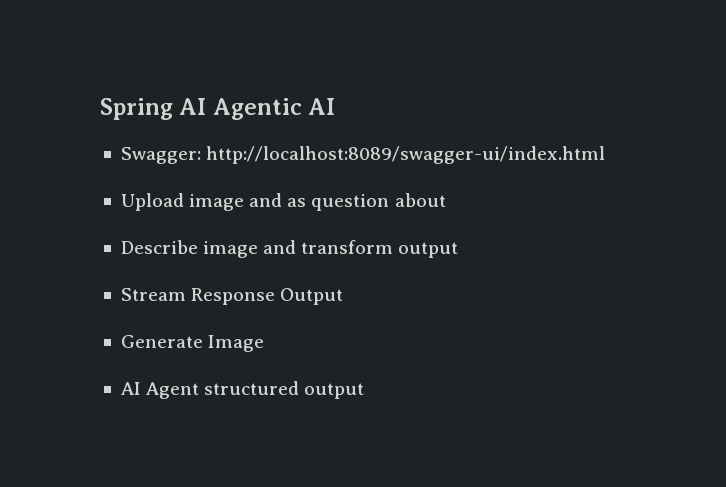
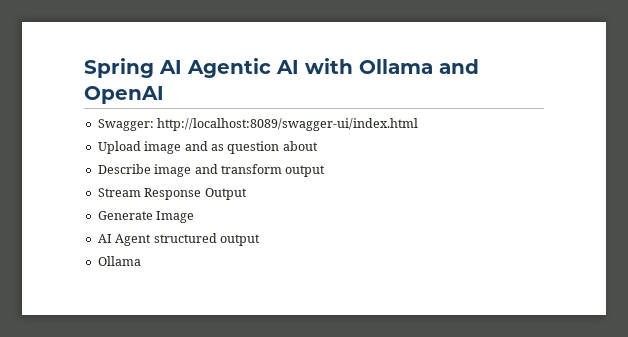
(336, 106) none -> [305,58,479,74] [84,86,164,104] with Ollama and OpenAI
(365, 391) none -> [97,256,141,266] // Ollama

